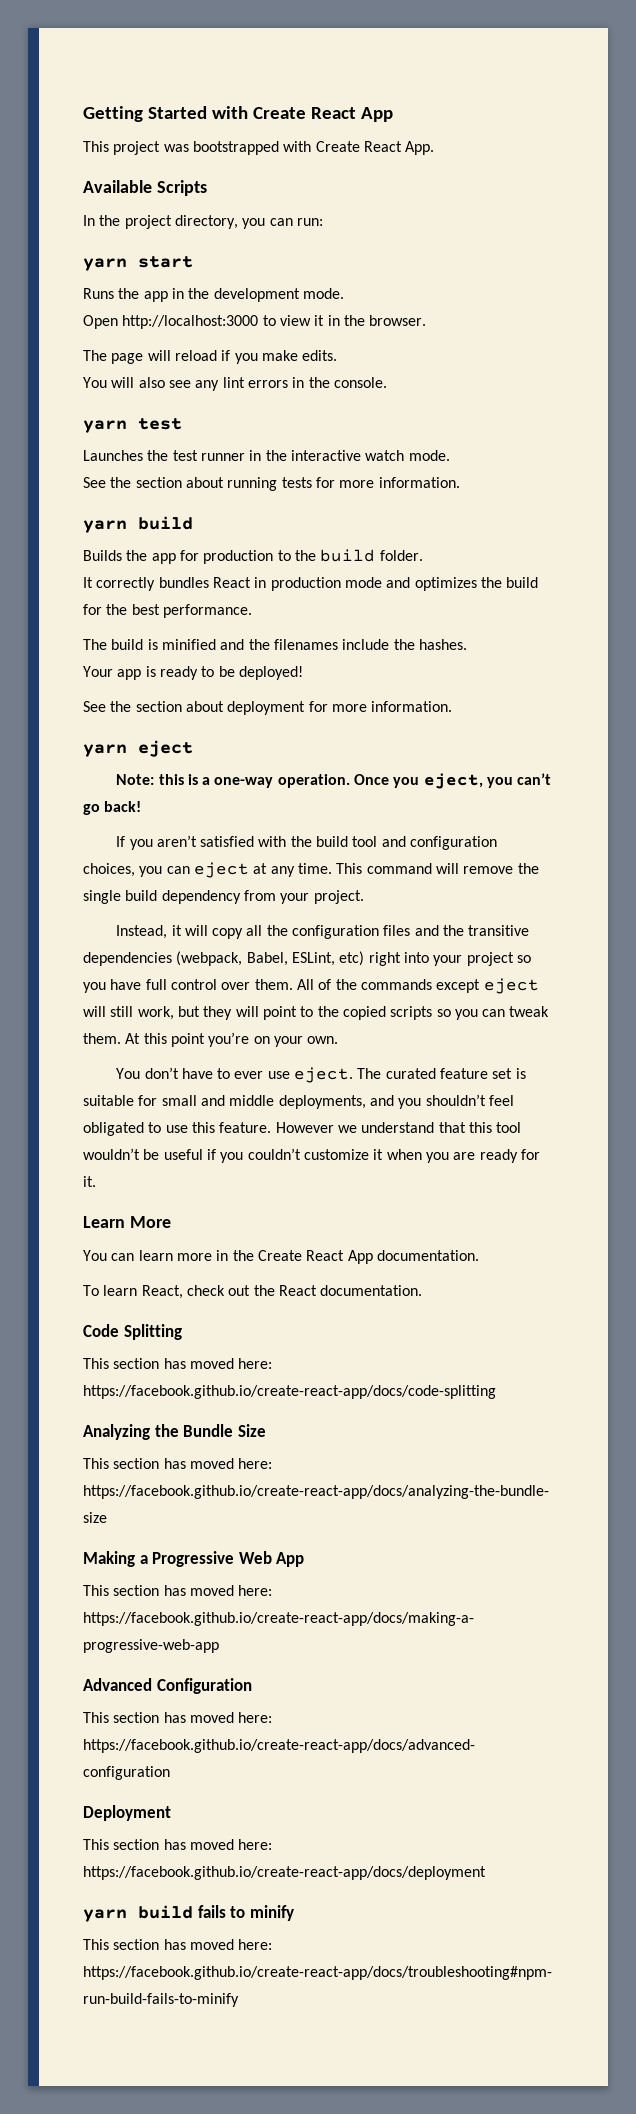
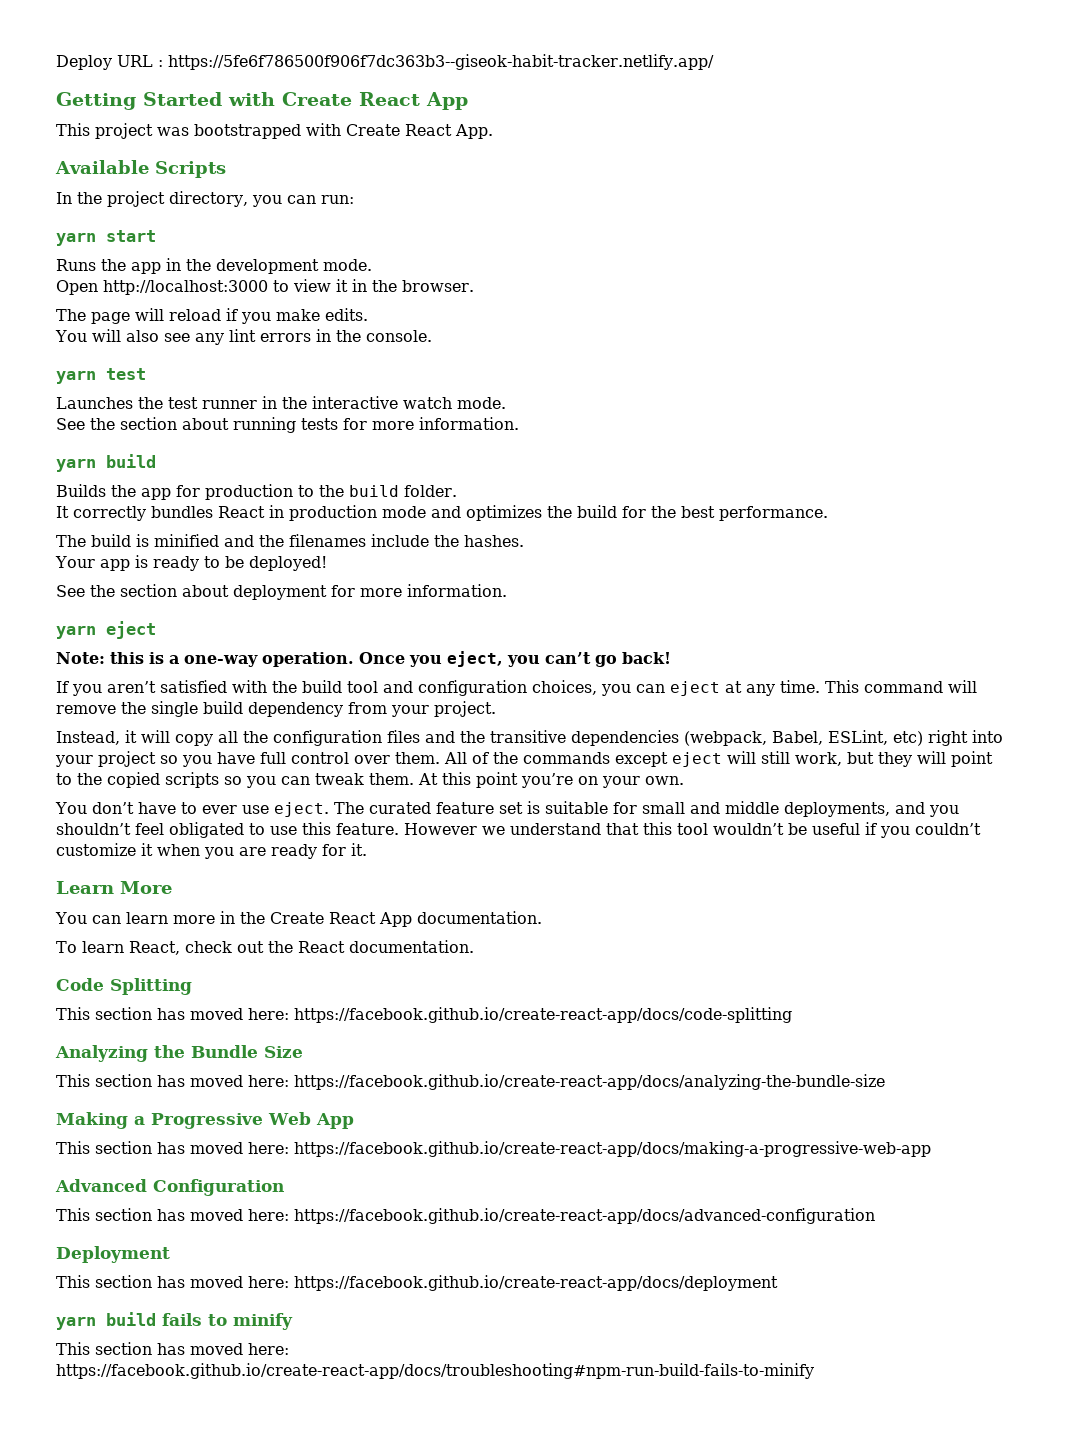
(83, 114) none -> [56,54,714,70] Deploy URL : https://5fe6f786500f906f7dc363b3--giseok-habit-tracker.netlify.app/ //

